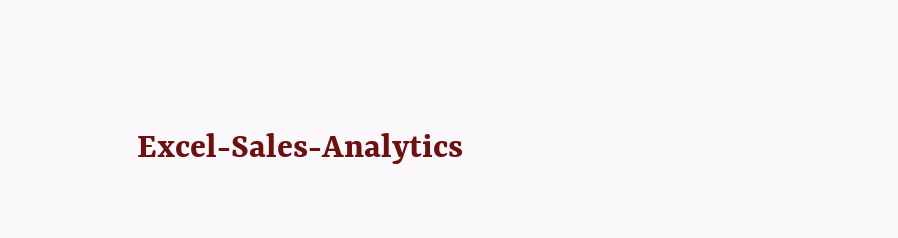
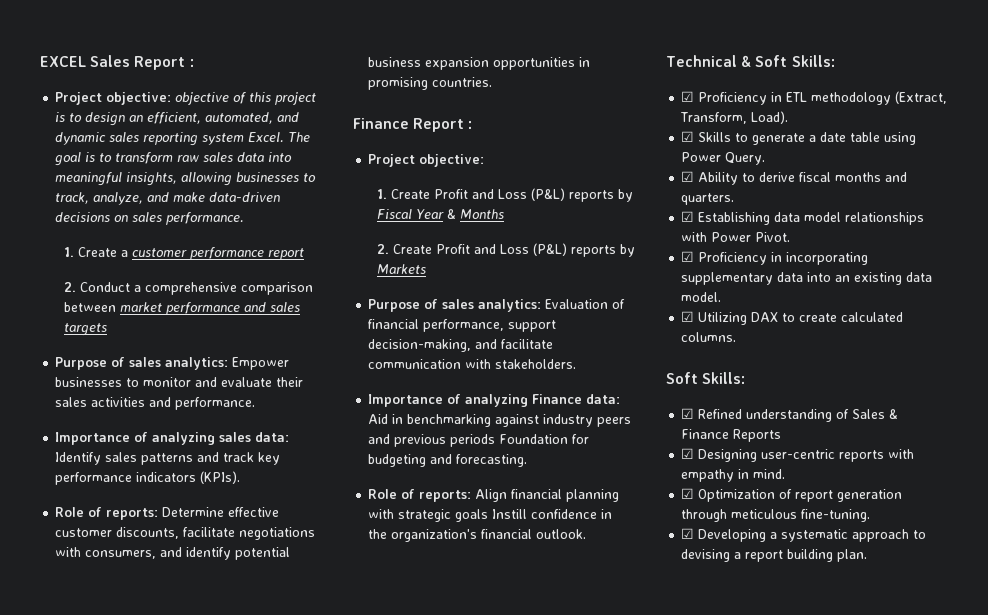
[137,133,463,164] Excel-Sales-Analytics -> [40,55,194,70] [55,92,317,105] [55,112,300,126] [55,132,311,146] [55,152,293,166] [55,172,317,186] [55,192,281,205] [55,212,245,225] [63,247,304,260] [63,282,313,295] [63,302,300,315] [63,323,107,336] [55,357,290,370] [55,377,304,387] [55,397,256,410] [55,432,290,445] [55,452,281,465] [55,471,241,485] [55,507,280,520] [55,527,316,540] [55,547,291,560] [368,57,591,70] [368,77,493,90] [353,118,473,132] [368,154,485,167] [376,188,633,202] [376,209,504,219] [376,243,635,257] [376,264,426,274] [368,299,626,312] [368,319,557,332] [368,339,554,352] [368,359,577,369] [368,394,621,407] [368,414,632,427] [368,434,590,447] [368,454,528,467] [368,489,620,502] [368,509,613,522] [368,529,587,542] [666,55,835,67] [681,91,948,105] [680,111,789,124] [681,131,917,145] [681,152,766,165] [681,171,908,185] [681,193,735,205] [681,211,925,225] [681,232,791,242] [681,251,869,265] [681,272,933,285] [681,292,722,302] [681,311,904,325] [681,332,737,342] [666,372,746,384] [681,408,899,422] [681,429,782,442] [681,448,915,462] [681,469,786,482] [681,488,903,502] [681,509,871,522] [681,528,927,542] [681,549,868,562] EXCEL Sales Report : // Project objective: objective of this project is to design an efficient, automated, and dynamic sales reporting system Excel. The goal is to transform raw sales data into meaningful insights, allowing businesses to track, analyze, and make data-driven decisions on sales performance. // 1. Create a customer performance report // 2. Conduct a comprehensive comparison between market performance and sales targets // Purpose of sales analytics: Empower businesses to monitor and evaluate their sales activities and performance. // Importance of analyzing sales data: Identify sales patterns and track key performance indicators (KPIs). // Role of reports: Determine effective customer discounts, facilitate negotiations with consumers, and identify potential business expansion opportunities in promising countries. // Finance Report : // Project objective: // 1. Create Profit and Loss (P&L) reports by Fiscal Year & Months // 2. Create Profit and Loss (P&L) reports by Markets // Purpose of sales analytics: Evaluation of financial performance, support decision-making, and facilitate communication with stakeholders. // Importance of analyzing Finance data: Aid in benchmarking against industry peers and previous periods Foundation for budgeting and forecasting. // Role of reports: Align financial planning with strategic goals Instill confidence in the organization's financial outlook. // Technical & Soft Skills: // ☑ Proficiency in ETL methodology (Extract, Transform, Load). // ☑ Skills to generate a date table using Power Query. // ☑ Ability to derive fiscal months and quarters. // ☑ Establishing data model relationships with Power Pivot. // ☑ Proficiency in incorporating supplementary data into an existing data model. // ☑ Utilizing DAX to create calculated columns. // Soft Skills: // ☑ Refined understanding of Sales & Finance Reports // ☑ Designing user-centric reports with empathy in mind. // ☑ Optimization of report generation through meticulous fine-tuning. // ☑ Developing a systematic approach to devising a report building plan.

